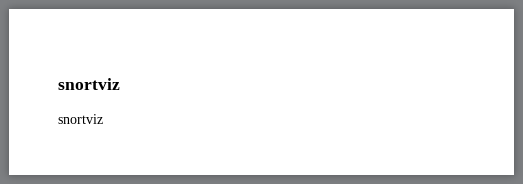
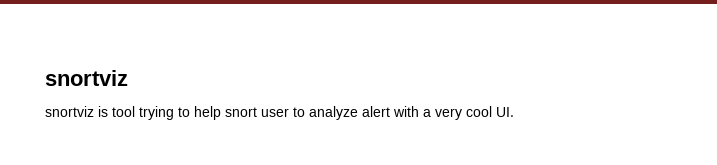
(103, 119) none -> [98,106,514,120] is tool trying to help snort user to analyze alert with a very cool UI.

